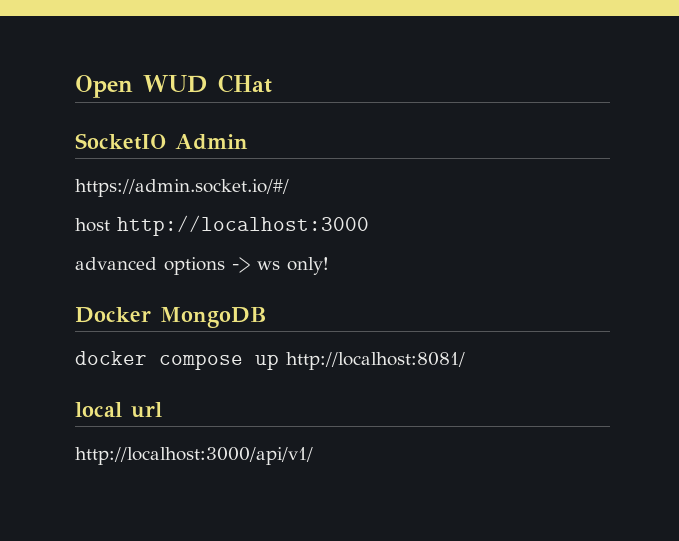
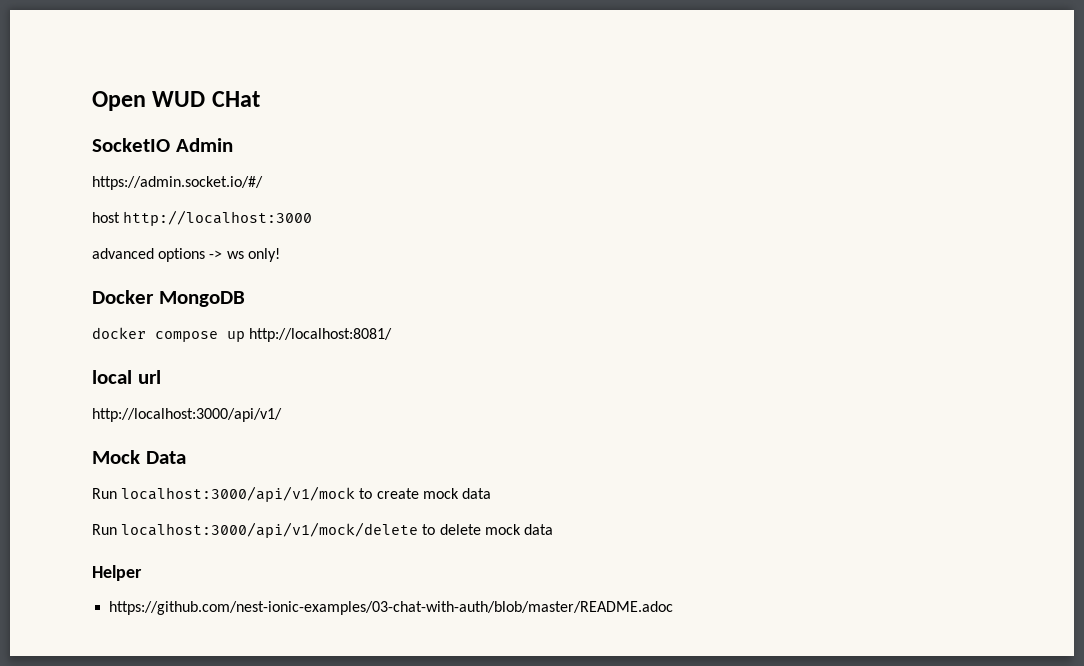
(313, 456) none -> [92,450,186,464] [92,486,491,502] [92,522,553,538] [92,565,142,581] [109,601,674,615] // Mock Data // Run localhost:3000/api/v1/mock to create mock data // Run localhost:3000/api/v1/mock/delete to delete mock data // Helper // https://github.com/nest-ionic-examples/03-chat-with-auth/blob/master/README.adoc

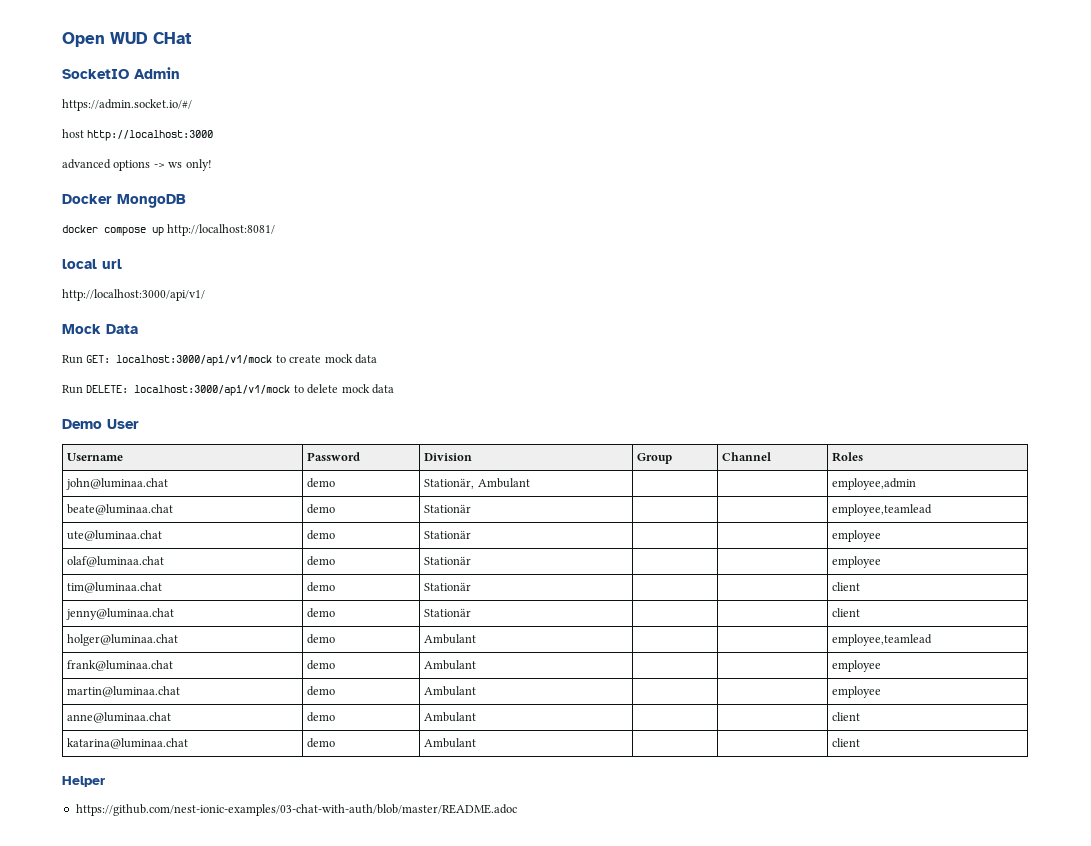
(117, 493) none -> [86,355,111,363] GET:
[121,522,419,538] localhost:3000/api/v1/mock/delete -> [86,385,291,396] DELETE: localhost:3000/api/v1/mock
(553, 529) none -> [62,419,139,429] [67,453,124,461] [307,452,361,461] [424,453,473,461] [637,453,673,464] [722,452,772,461] [832,452,864,462] [66,478,169,490] [307,478,336,488] [424,478,530,489] [832,478,917,490] [67,504,174,515] [307,504,336,514] [424,504,472,513] [832,504,933,516] [67,530,163,541] [307,530,336,540] [424,530,472,539] [832,530,882,542] [67,556,165,567] [307,556,336,566] [424,556,472,565] [832,556,882,568] [67,582,163,593] [307,582,336,592] [424,582,472,591] [832,582,861,591] [66,608,175,620] [307,608,336,618] [424,608,472,617] [832,608,861,617] [67,634,179,646] [307,634,336,644] [424,634,477,644] [832,634,933,646] [67,660,174,671] [307,660,336,670] [424,660,477,670] [832,660,882,672] [67,686,181,697] [307,686,336,696] [424,686,477,696] [832,686,882,698] [67,712,172,723] [307,712,336,722] [424,712,477,722] [832,712,861,721] [67,738,189,749] [307,738,336,748] [424,738,477,748] [832,738,861,747] // Demo User // Username | Password | Division | Group | Channel | Roles // john@luminaa.chat | demo | Stationär, Ambulant | | | employee,admin // beate@luminaa.chat | demo | Stationär | | | employee,teamlead // ute@luminaa.chat | demo | Stationär | | | employee // olaf@luminaa.chat | demo | Stationär | | | employee // tim@luminaa.chat | demo | Stationär | | | client // jenny@luminaa.chat | demo | Stationär | | | client // holger@luminaa.chat | demo | Ambulant | | | employee,teamlead // frank@luminaa.chat | demo | Ambulant | | | employee // martin@luminaa.chat | demo | Ambulant | | | employee // anne@luminaa.chat | demo | Ambulant | | | client // katarina@luminaa.chat | demo | Ambulant | | | client

